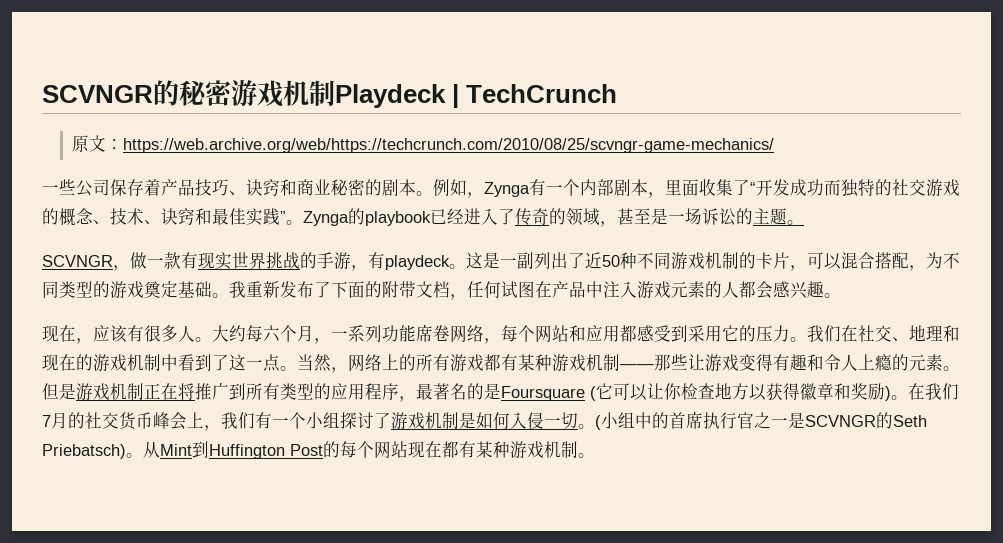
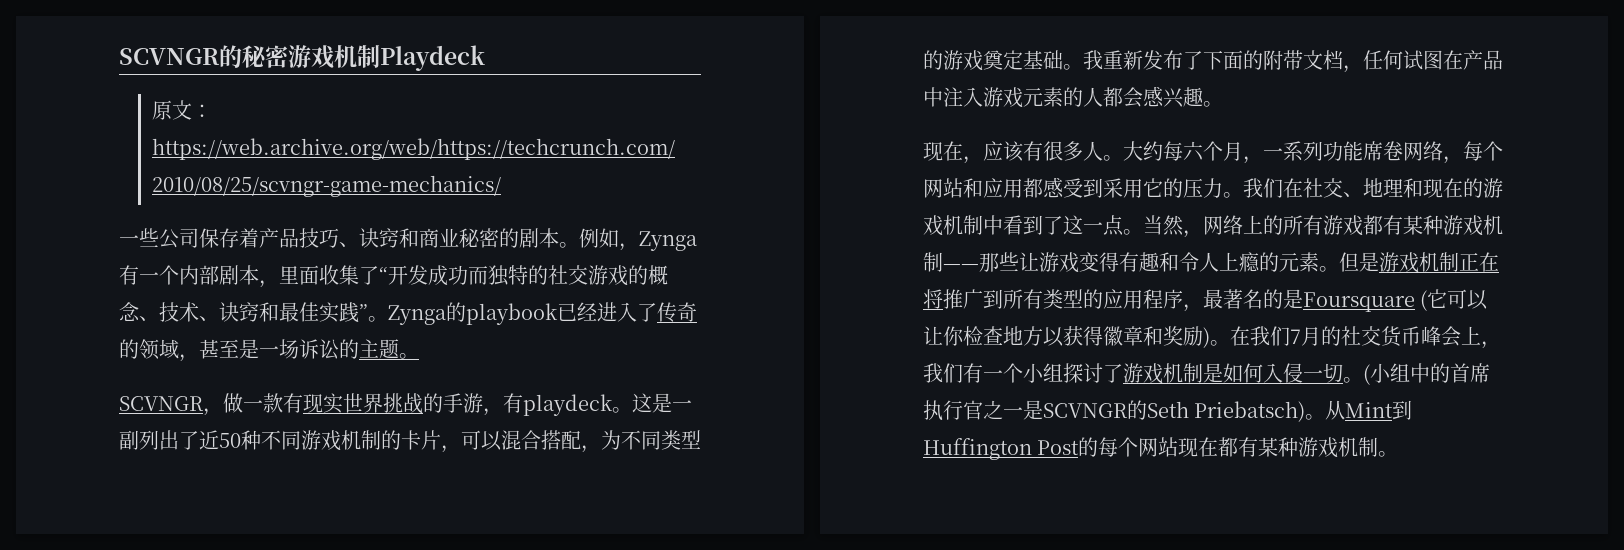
[452,84,618,108] | TechCrunch -> (485, 58) none

